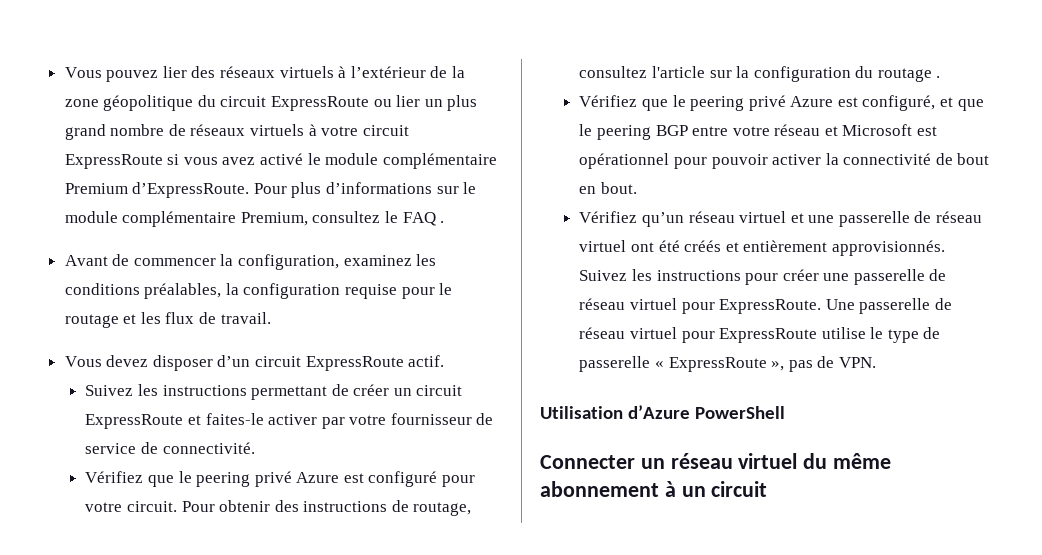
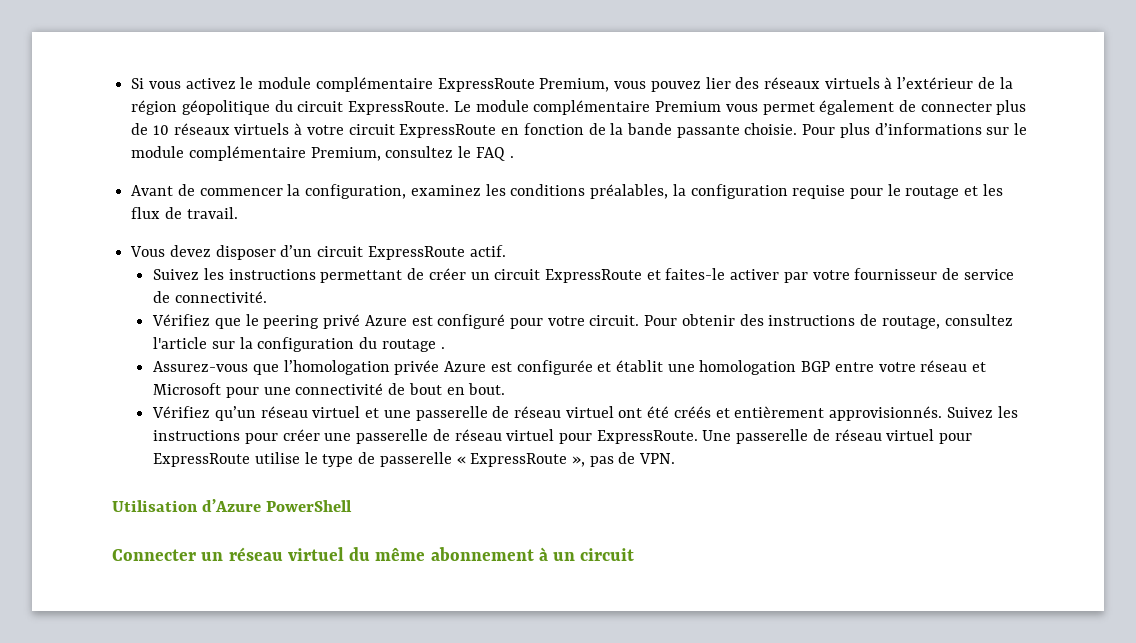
[64,67,102,78] Vous -> [131,77,647,92] Si vous activez le module complémentaire ExpressRoute Premium, vous
[64,99,99,107] zone -> [131,100,178,115] région
[271,95,478,111] [64,124,186,140] ExpressRoute ou lier un plus grand nombre de -> [348,100,1027,115] [131,123,169,135] ExpressRoute. Le module complémentaire Premium vous permet également de connecter plus de 10
[167,153,497,169] [64,182,250,198] si vous avez activé le module complémentaire Premium d’ExpressRoute. -> [501,123,798,138] en fonction de la bande passante choisie.
[579,95,984,111] [579,124,651,140] Vérifiez que le peering privé Azure est configuré, et que le peering -> [153,360,797,375] Assurez-vous que l’homologation privée Azure est configurée et établit une homologation
[917,126,938,136] [579,153,839,169] est opérationnel pour pouvoir activer la -> [225,387,291,398] pour une

